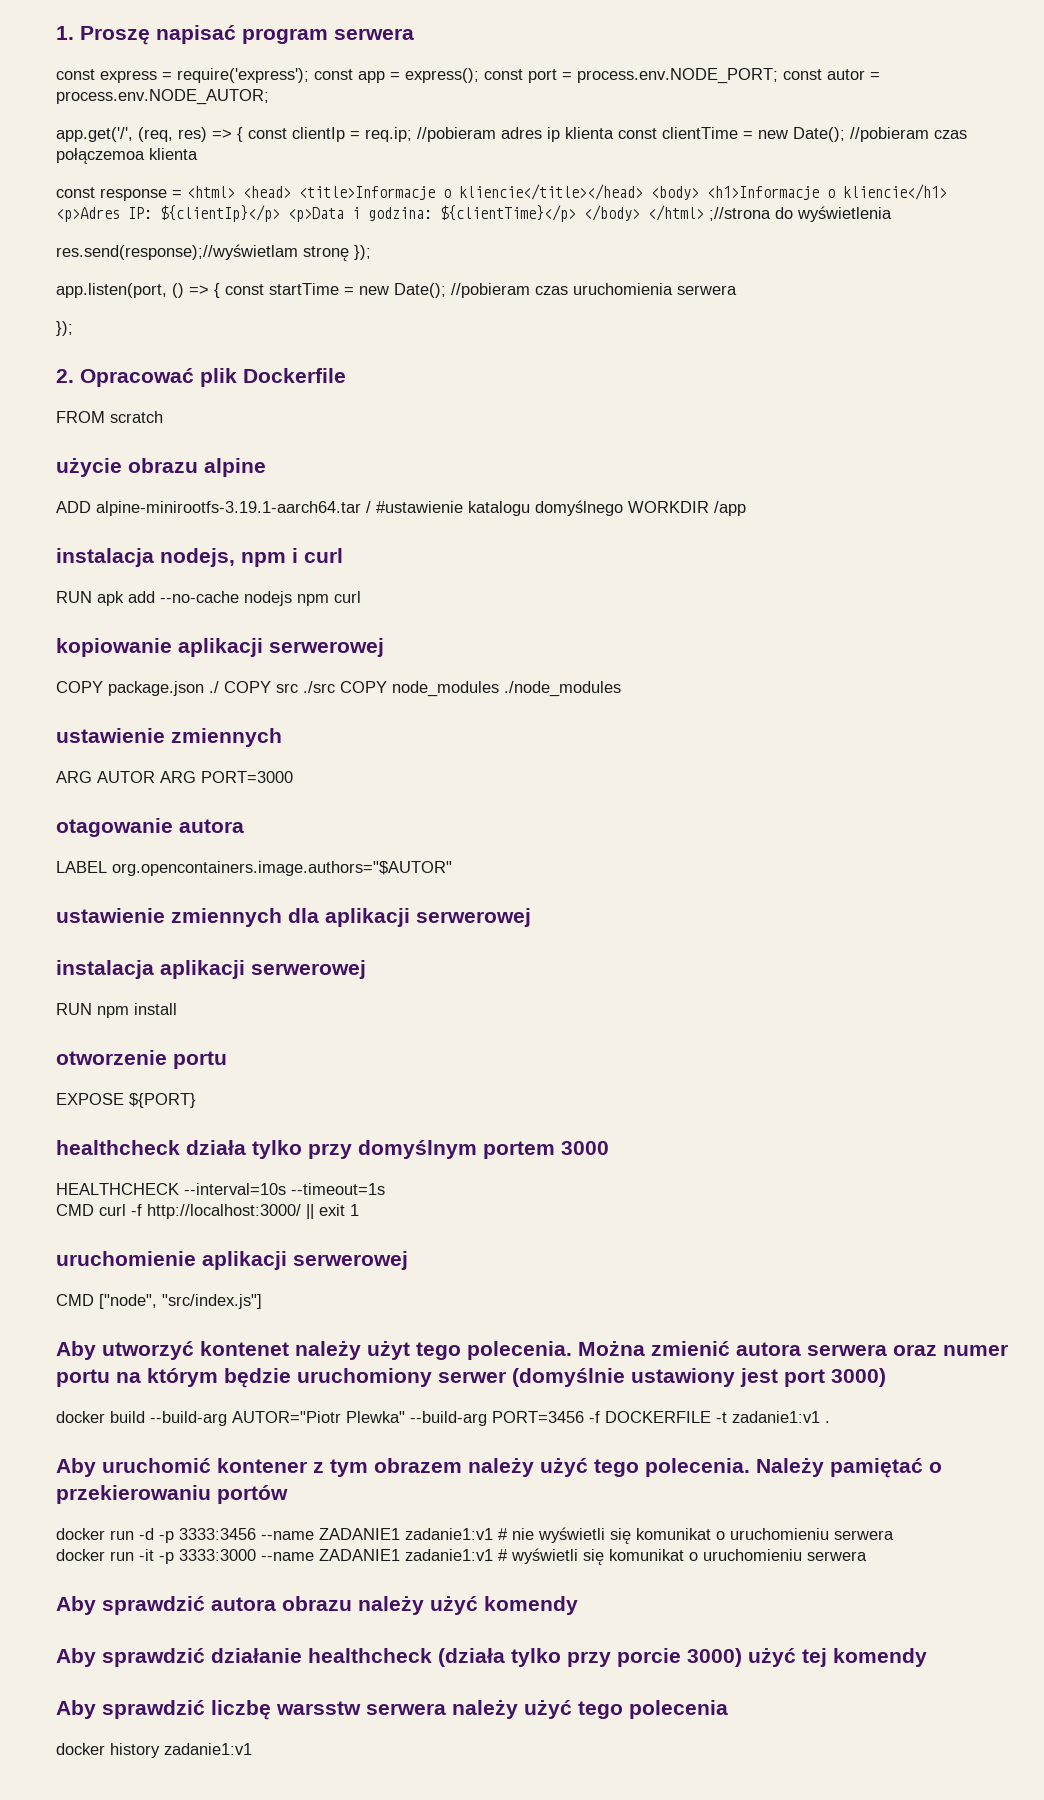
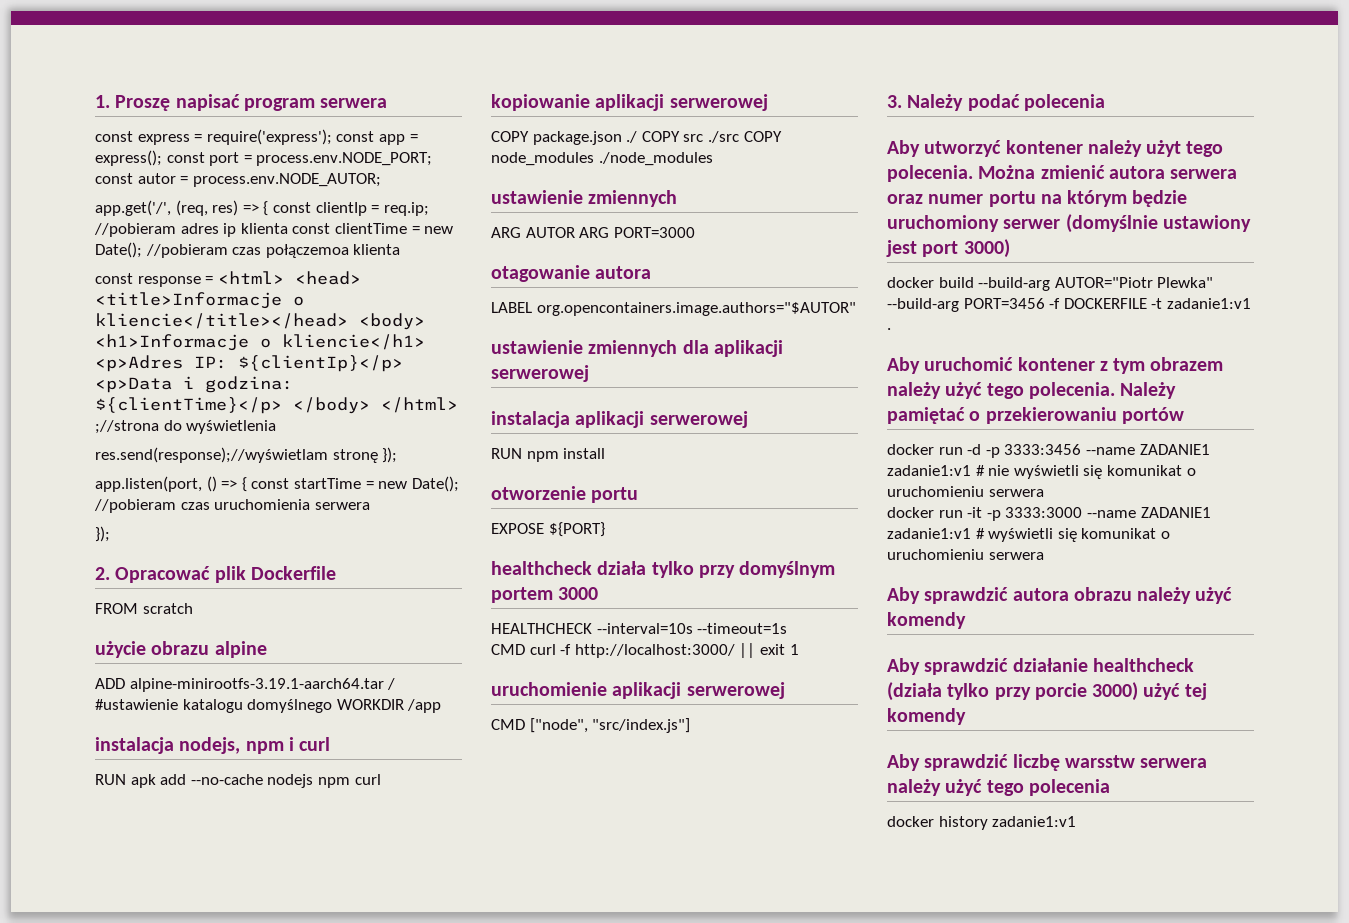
(262, 1301) none -> [887,94,1105,111] // 3. Należy podać polecenia
[200,1341,289,1356] kontenet -> [1005,140,1083,154] kontener

